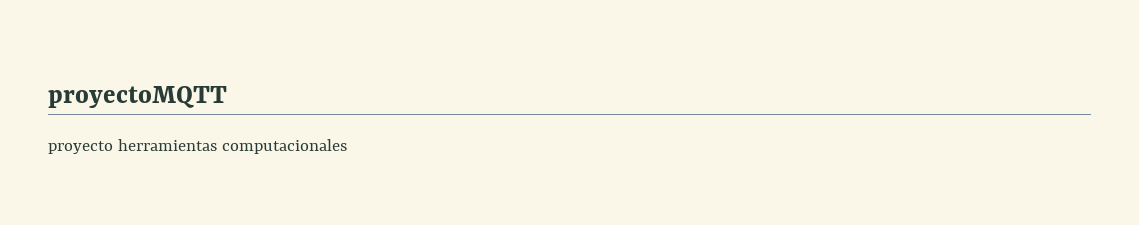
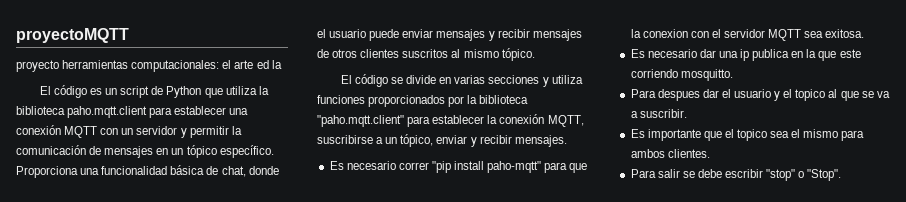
[221,139,347,154] computacionales -> [131,60,282,72] [39,85,269,98] [16,106,249,118] [16,125,242,138] [16,145,274,158] [16,165,279,178] [317,29,582,41] [317,48,535,61] [340,74,583,87] [317,95,529,107] [317,114,584,127] [317,134,567,147] [329,161,588,173] [630,29,865,41] [630,49,861,61] [630,69,733,81] [630,89,890,101] [630,109,687,118] [630,129,865,141] [630,149,710,158] [630,169,842,181] computacionales: el arte ed la // El código es un script de Python que utiliza la biblioteca paho.mqtt.client para establecer una conexión MQTT con un servidor y permitir la comunicación de mensajes en un tópico específico. Proporciona una funcionalidad básica de chat, donde el usuario puede enviar mensajes y recibir mensajes de otros clientes suscritos al mismo tópico. // El código se divide en varias secciones y utiliza funciones proporcionados por la biblioteca "paho.mqtt.client" para establecer la conexión MQTT, suscribirse a un tópico, enviar y recibir mensajes. // Es necesario correr "pip install paho-mqtt" para que la conexion con el servidor MQTT sea exitosa. // Es necesario dar una ip publica en la que este corriendo mosquitto. // Para despues dar el usuario y el topico al que se va a suscribir. // Es importante que el topico sea el mismo para ambos clientes. // Para salir se debe escribir "stop" o "Stop".

